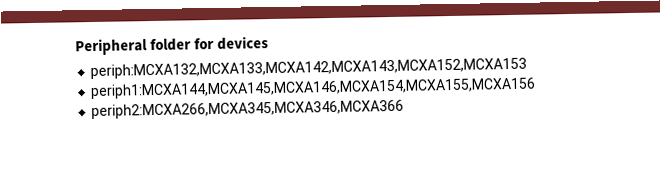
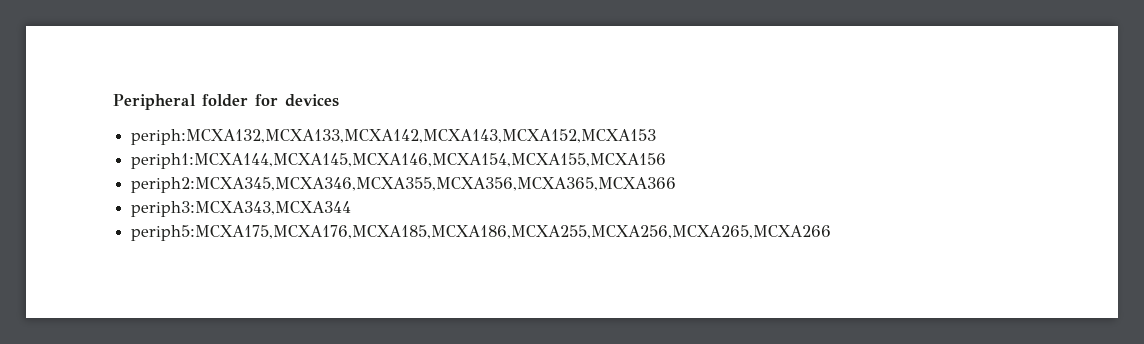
[91,99,405,120] periph2:MCXA266,MCXA345,MCXA346,MCXA366 -> [131,177,677,193] [131,201,352,217] [131,225,832,241] periph2:MCXA345,MCXA346,MCXA355,MCXA356,MCXA365,MCXA366 // periph3:MCXA343,MCXA344 // periph5:MCXA175,MCXA176,MCXA185,MCXA186,MCXA255,MCXA256,MCXA265,MCXA266

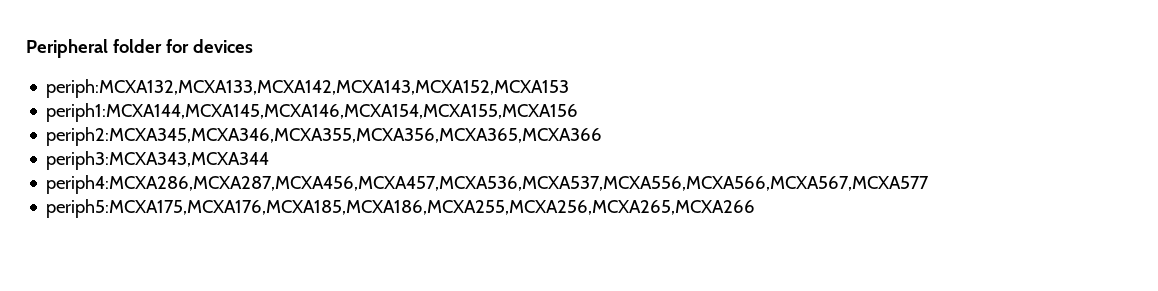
(352, 209) none -> [46,175,930,194] // periph4:MCXA286,MCXA287,MCXA456,MCXA457,MCXA536,MCXA537,MCXA556,MCXA566,MCXA567,MCXA577

